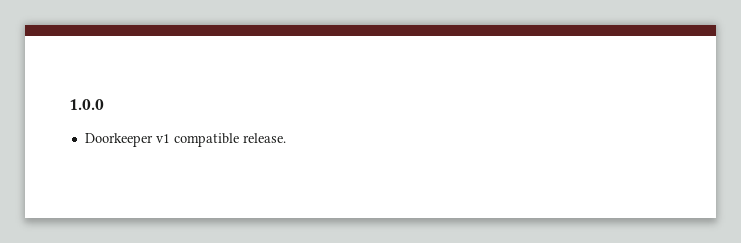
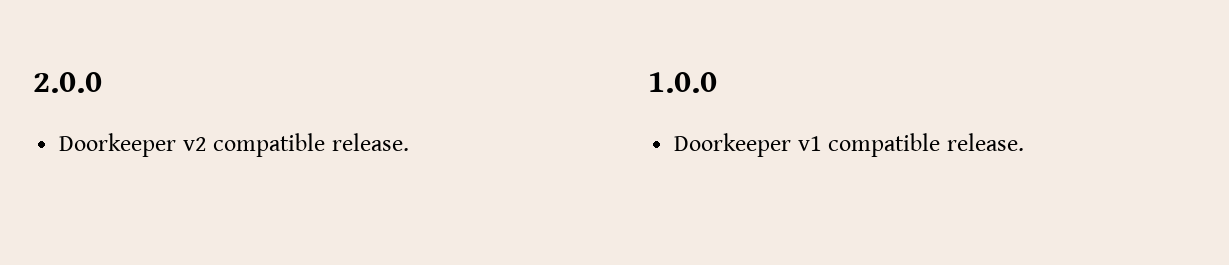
(69, 104) none -> [33,72,102,93] [59,133,409,157] 2.0.0 // Doorkeeper v2 compatible release. //

